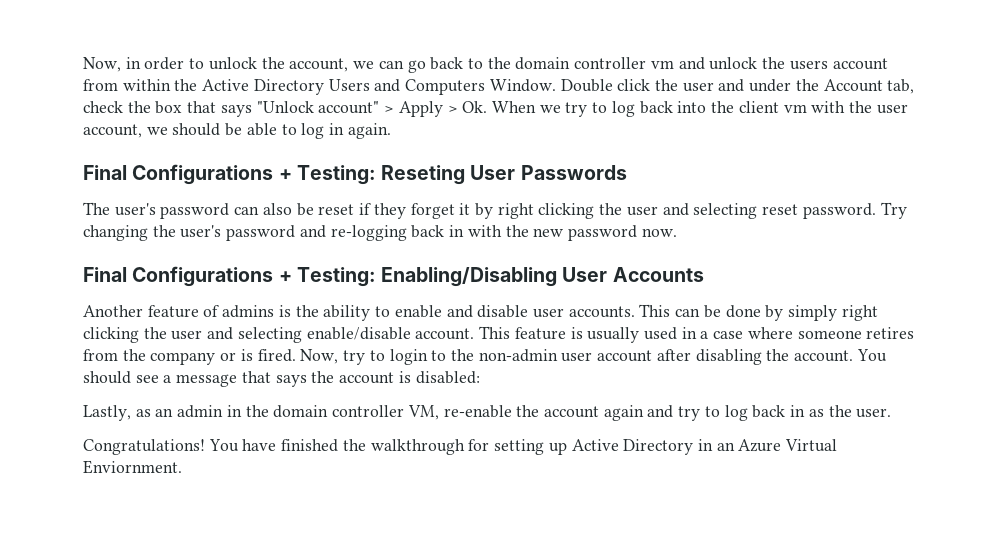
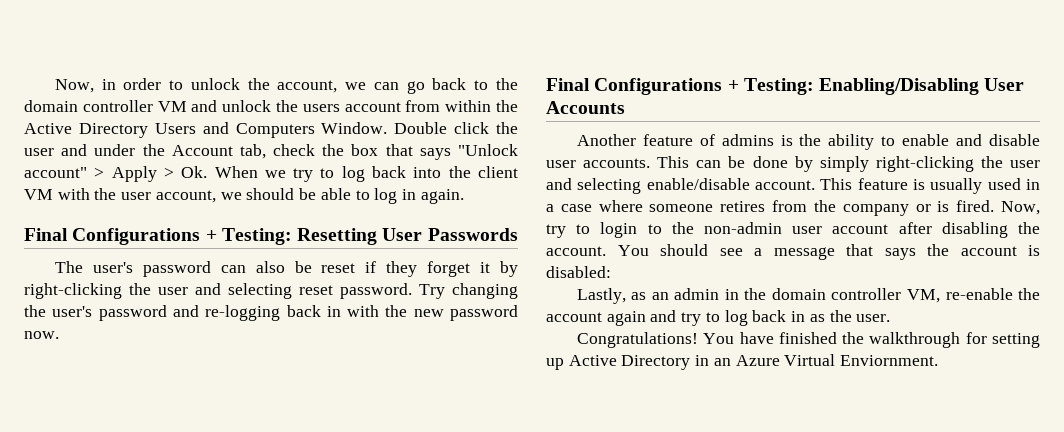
[650,60,674,69] vm -> [157,101,187,112] VM
[783,104,807,113] vm -> [24,189,53,200] VM
[381,165,466,185] Reseting -> [297,228,378,245] Resetting
[497,203,595,219] right clicking -> [24,283,122,299] right-clicking
[841,305,878,321] [83,327,139,343] right clicking -> [875,156,974,172] right-clicking

